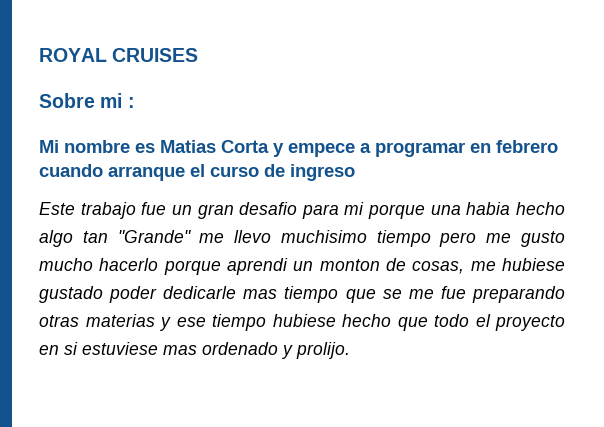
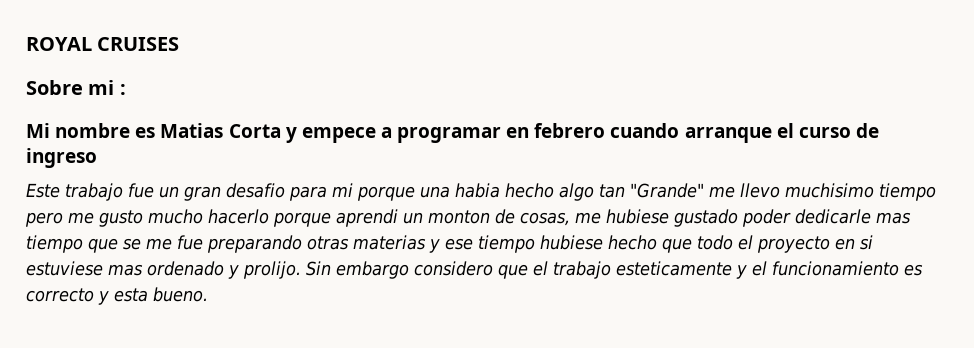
(350, 350) none -> [306,261,923,279] [26,287,208,305] Sin embargo considero que el trabajo esteticamente y el funcionamiento es correcto y esta bueno.

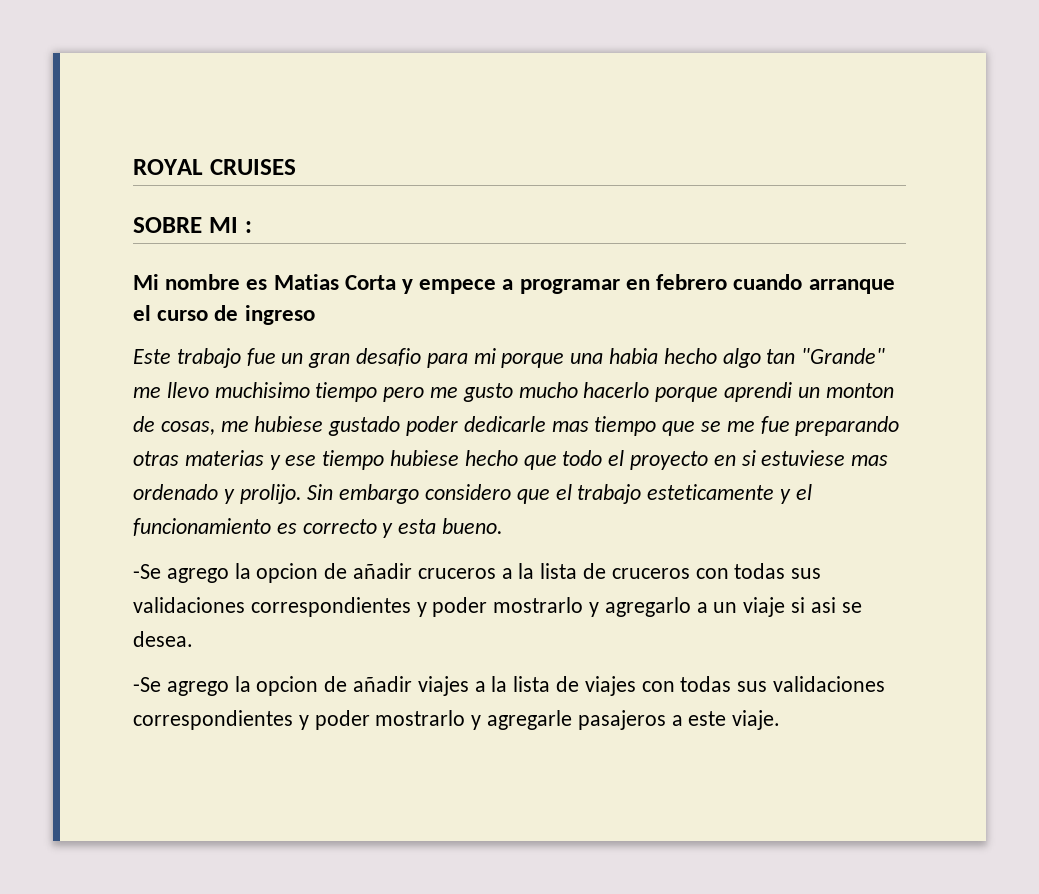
[26,80,115,95] Sobre mi -> [133,217,238,233] SOBRE MI
(208, 294) none -> [133,563,822,583] [133,597,862,617] [133,631,193,647] [133,676,886,696] [133,710,781,730] // -Se agrego la opcion de añadir cruceros a la lista de cruceros con todas sus validaciones correspondientes y poder mostrarlo y agregarlo a un viaje si asi se desea. // -Se agrego la opcion de añadir viajes a la lista de viajes con todas sus validaciones correspondientes y poder mostrarlo y agregarle pasajeros a este viaje.

